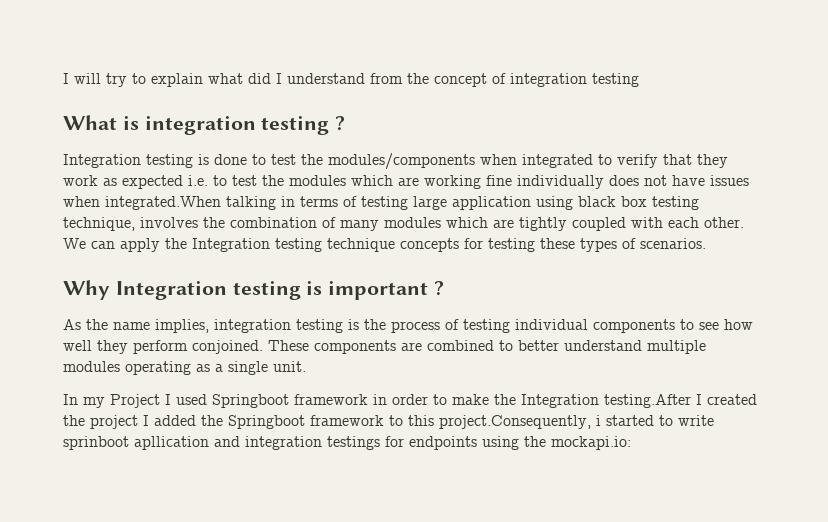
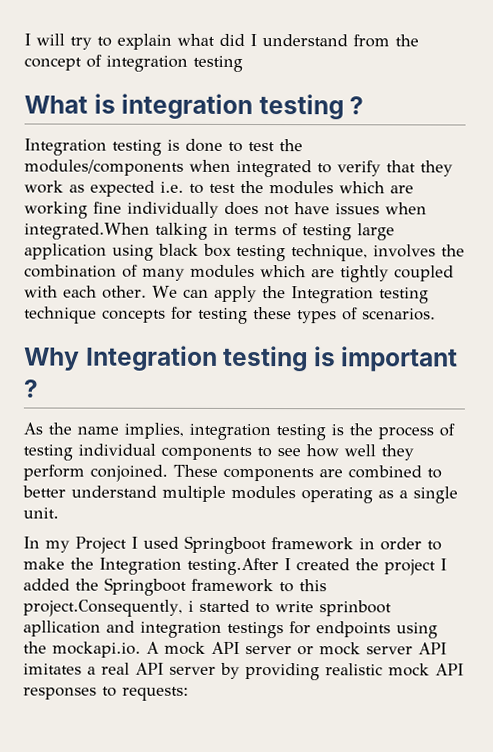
[551,436,631,450] mockapi.io: -> [52,641,447,658] [23,662,464,681] [23,686,189,701] mockapi.io. A mock API server or mock server API imitates a real API server by providing realistic mock API responses to requests:

